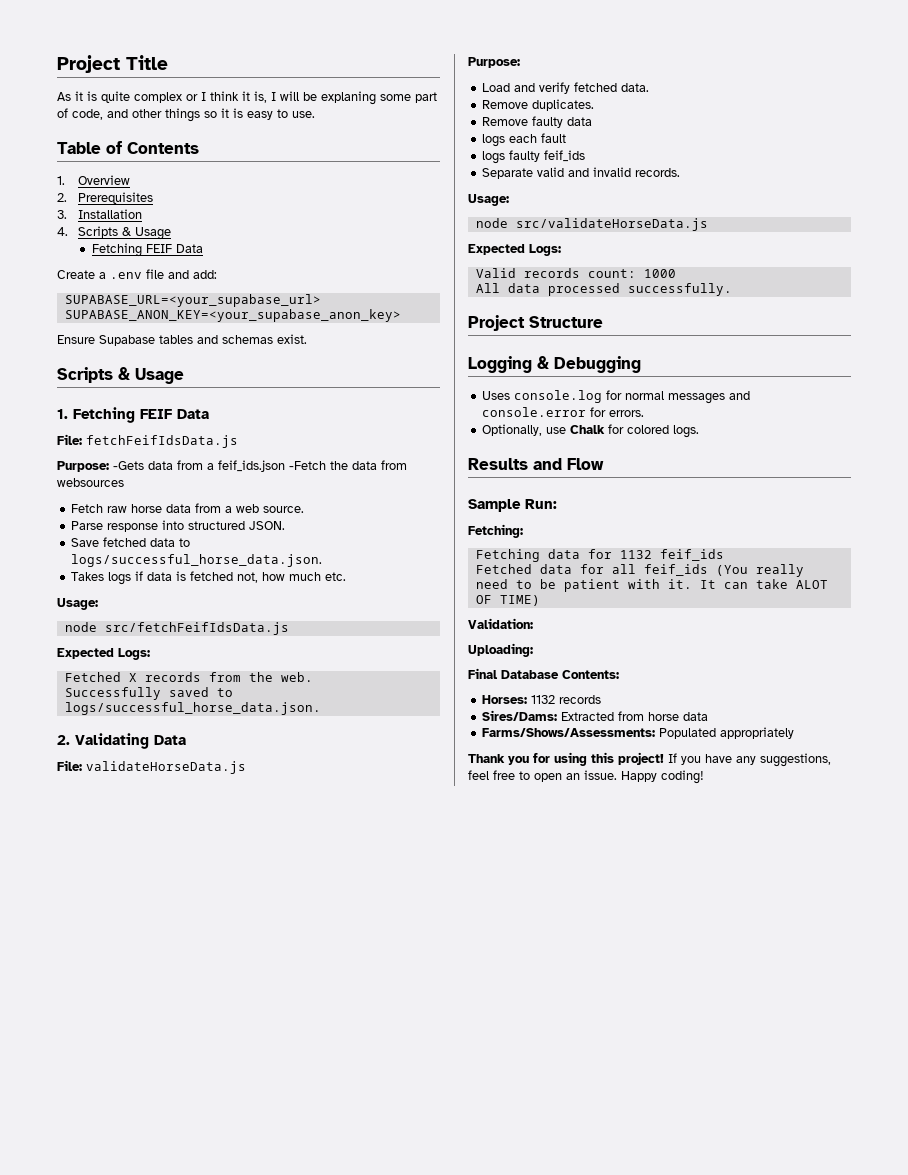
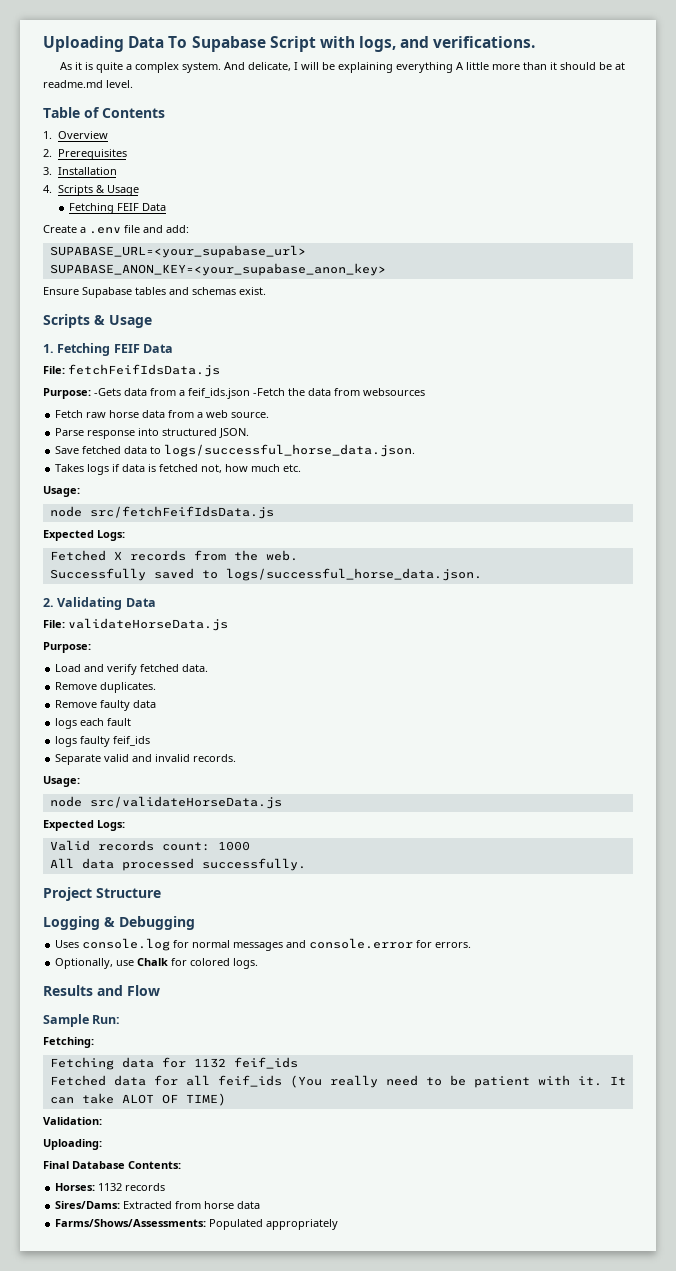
[57,55,168,73] [57,91,437,105] [57,108,315,122] Project Title // As it is quite complex or I think it is, I will be explaning some part of code, and other things so it is easy to use. -> [43,36,536,52] [59,62,625,73] [43,80,133,88] Uploading Data To Supabase Script with logs, and verifications. // As it is quite a complex system. And delicate, I will be explaining everything A little more than it should be at readme.md level.
[468,752,831,767] [468,770,704,784] // Thank you for using this project! If you have any suggestions, feel free to open an issue. Happy coding! -> (339, 1224) none

